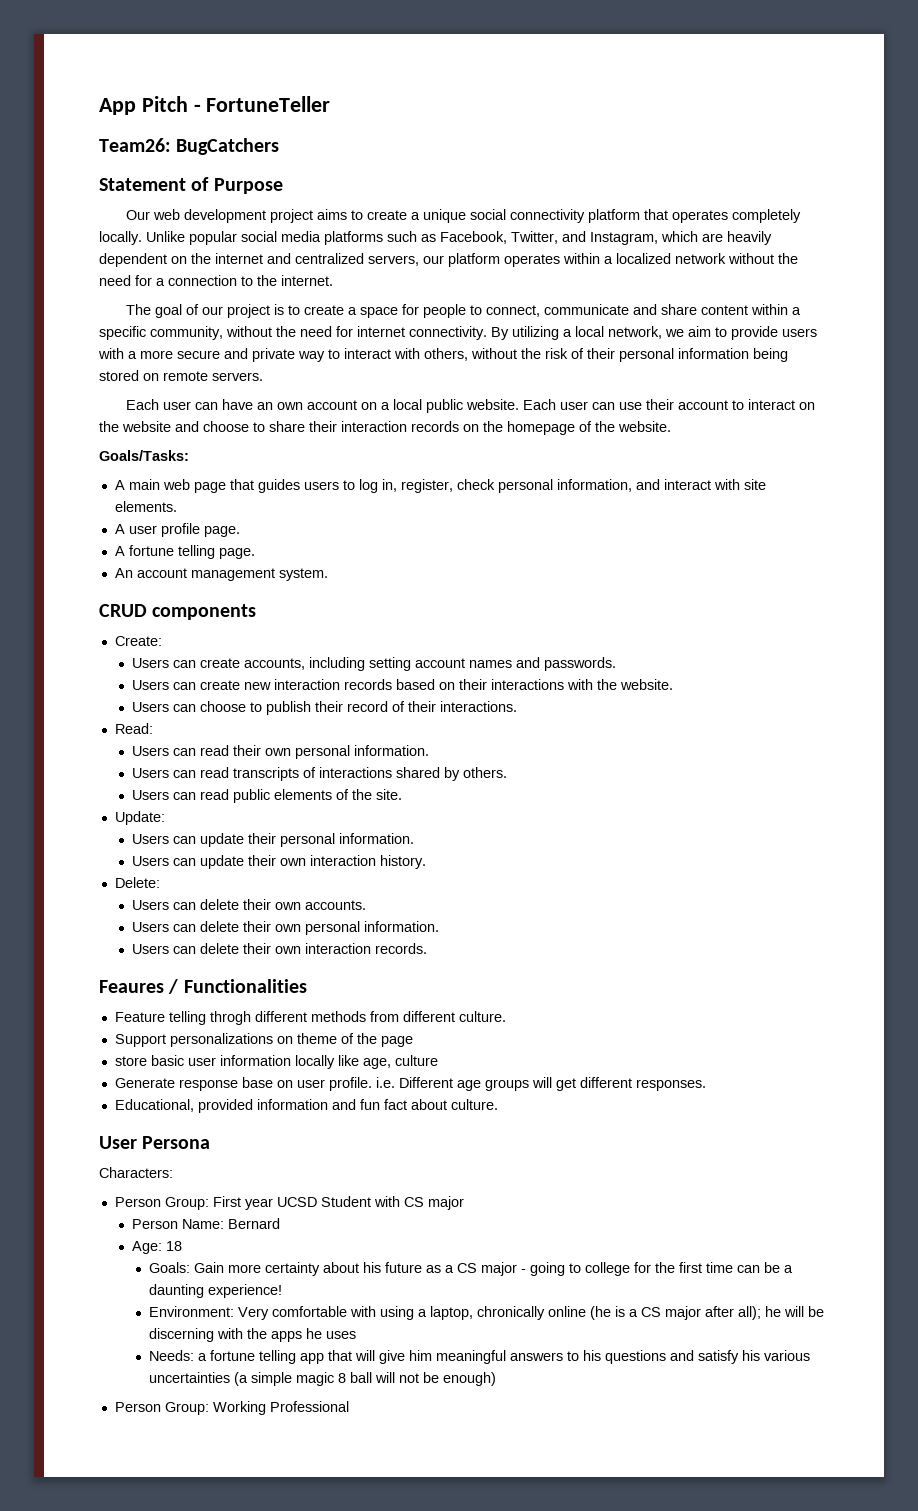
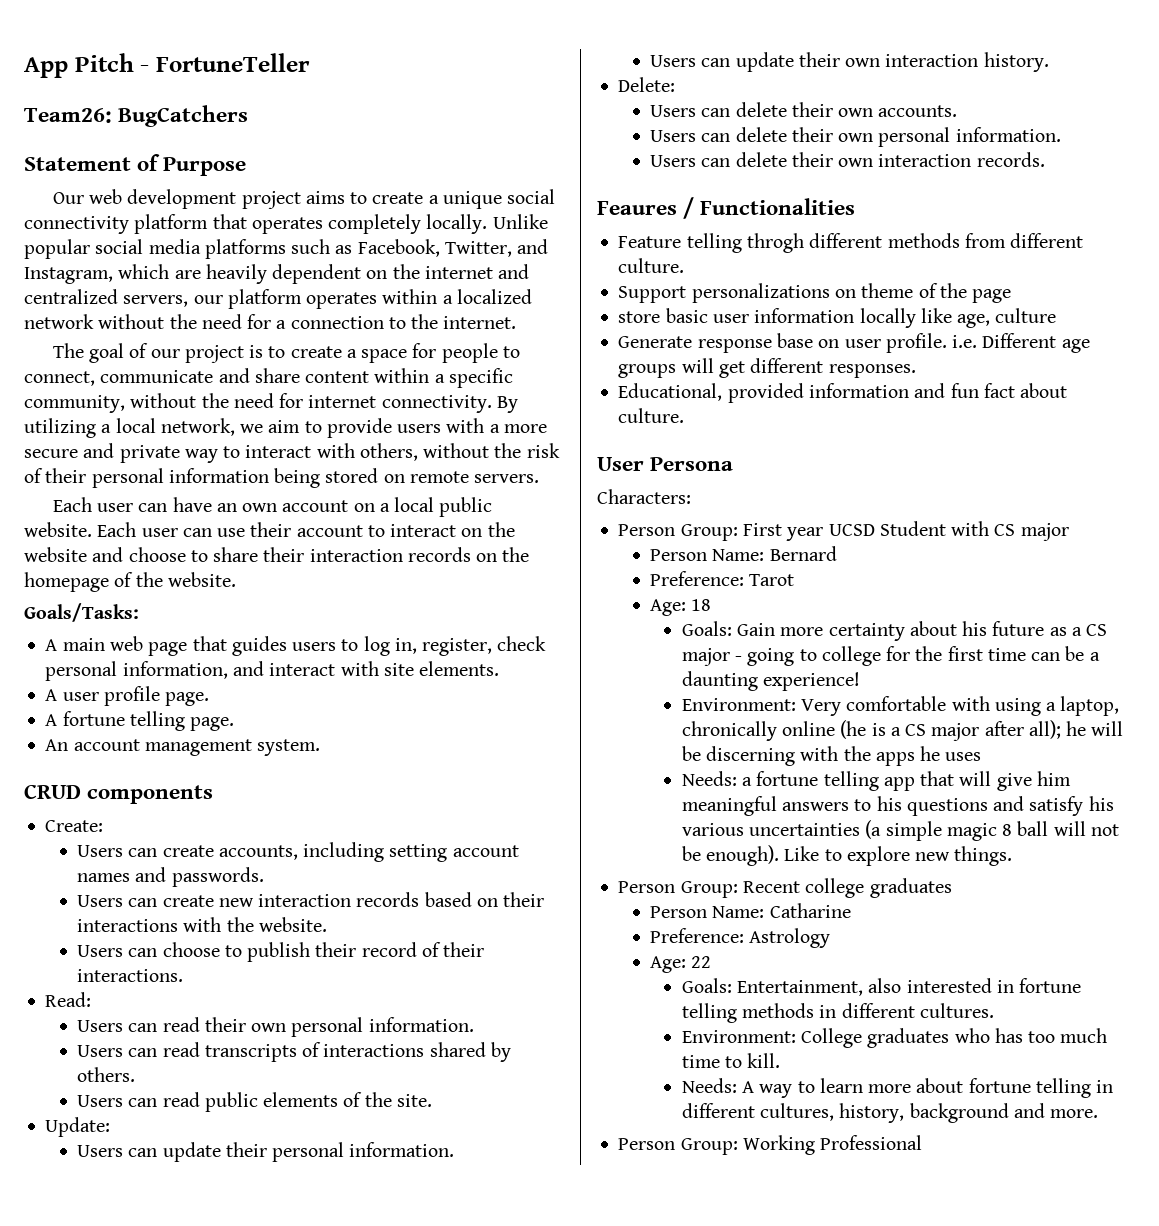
(281, 1223) none -> [650,571,795,586] // Preference: Tarot
[443,1372,497,1386] enough) -> [706,845,1013,866] [618,878,952,898] [650,903,851,918] [650,928,831,948] [650,956,712,973] [681,978,1082,996] [681,1003,994,1023] [681,1028,1108,1048] [681,1053,781,1068] [681,1078,1114,1098] [681,1103,1099,1123] enough). Like to explore new things. // Person Group: Recent college graduates // Person Name: Catharine // Preference: Astrology // Age: 22 // Goals: Entertainment, also interested in fortune telling methods in different cultures. // Environment: College graduates who has too much time to kill. // Needs: A way to learn more about fortune telling in different cultures, history, background and more.

